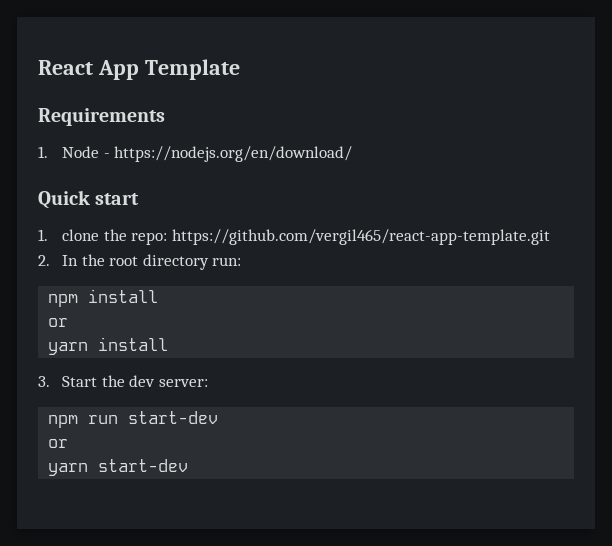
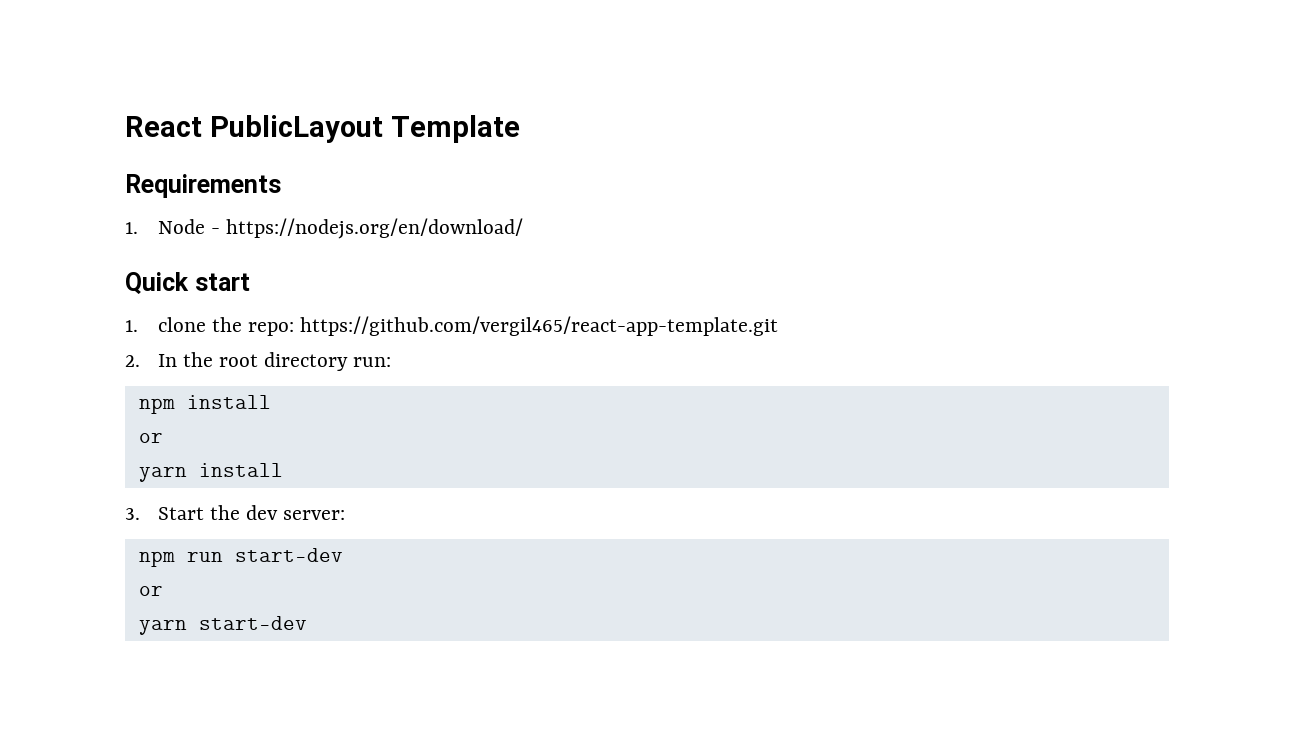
[97,60,139,80] App -> [209,115,383,143] PublicLayout

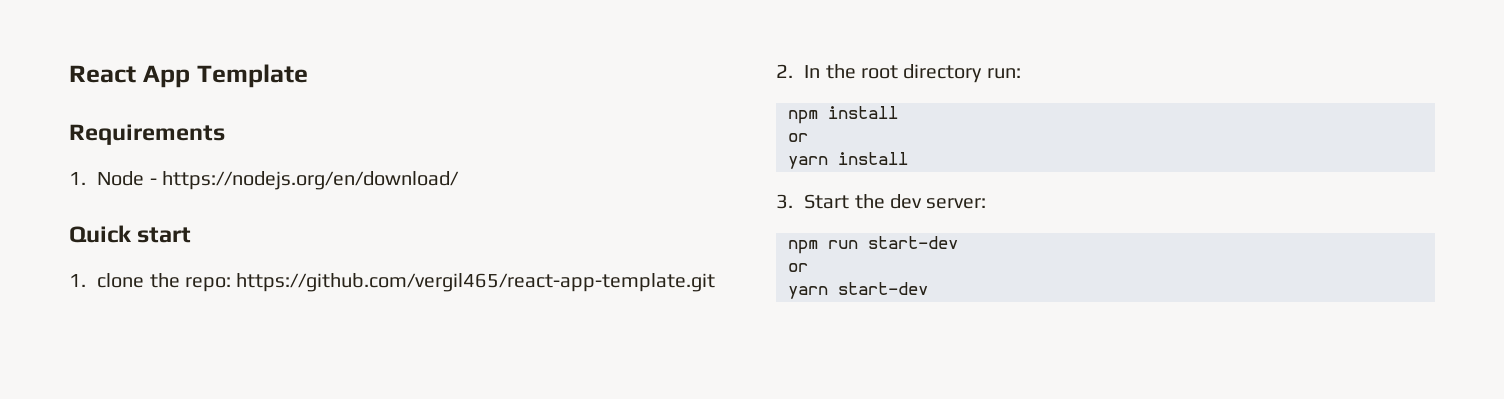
[209,115,383,143] PublicLayout -> [142,65,190,88] App

